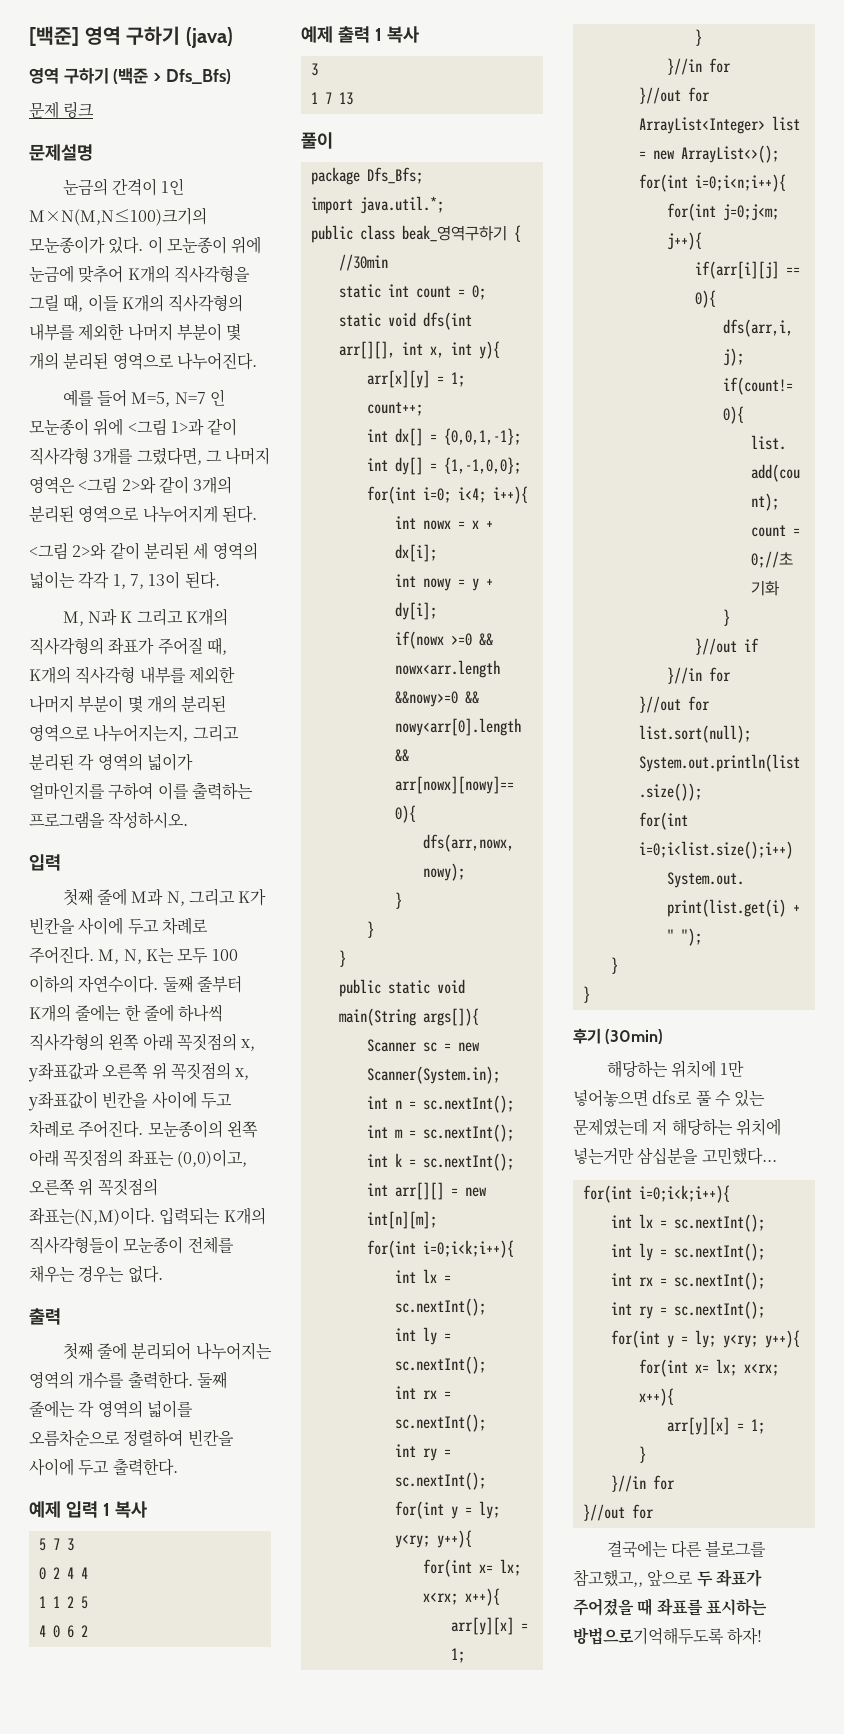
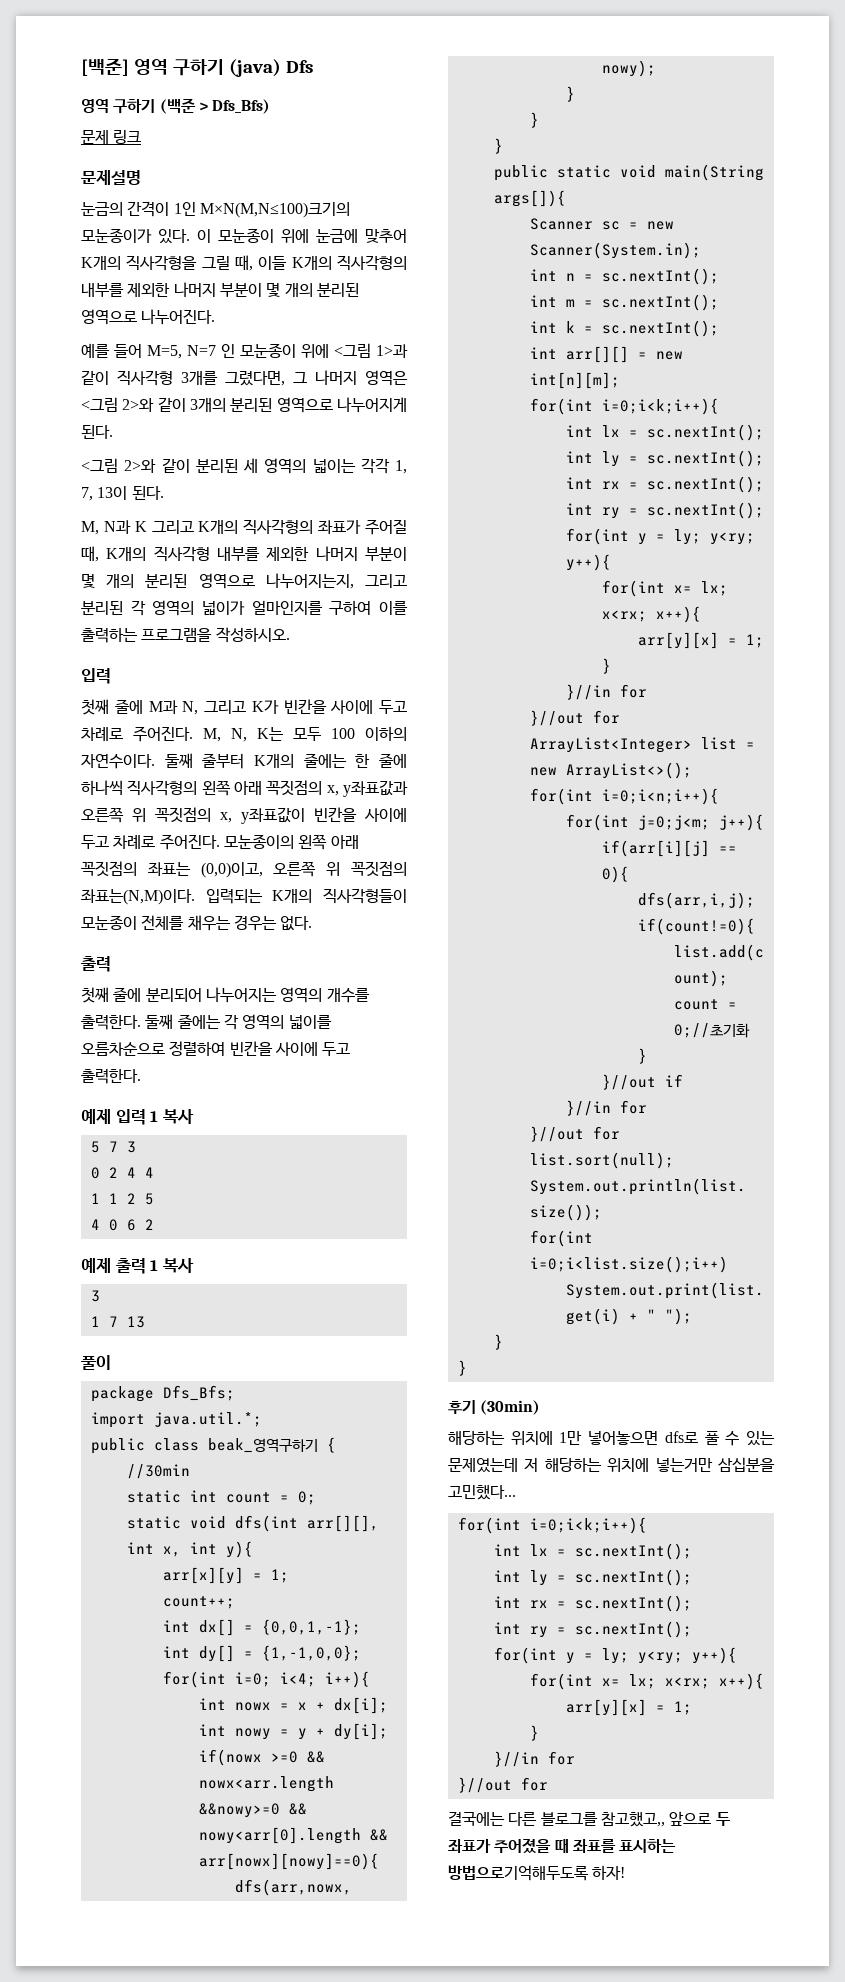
(233, 37) none -> [285,60,313,73] Dfs

